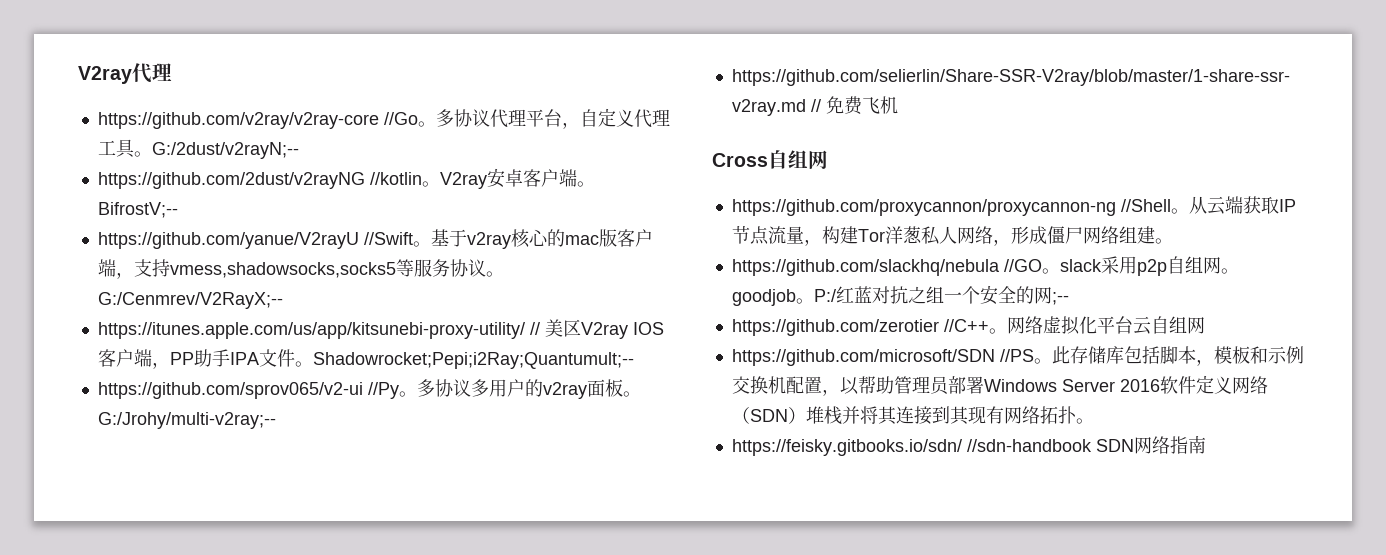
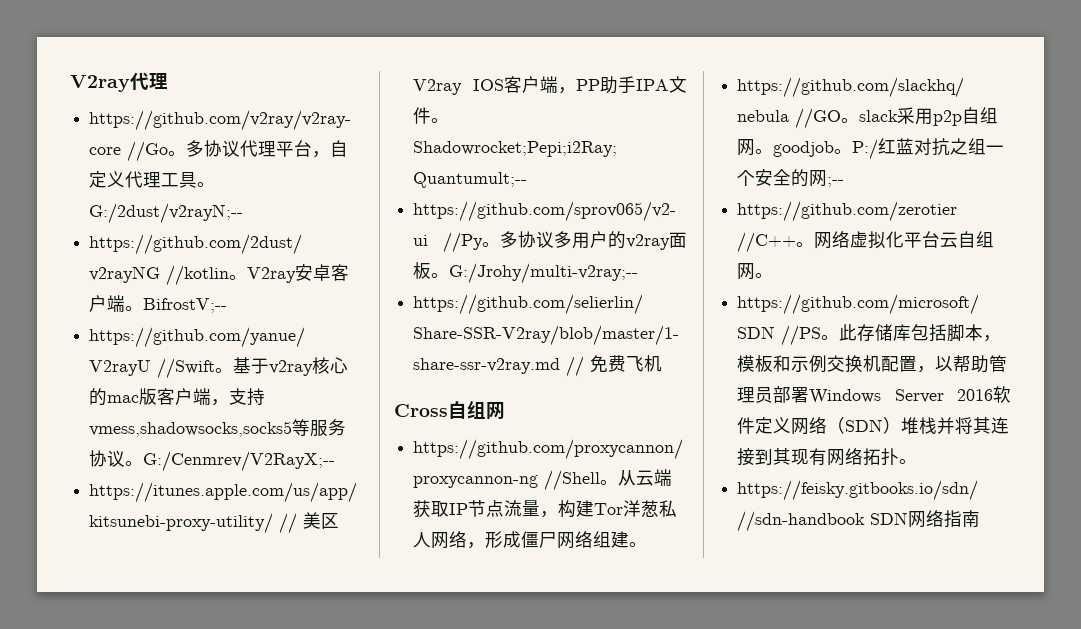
(1205, 325) none -> [755,273,774,278] 。

